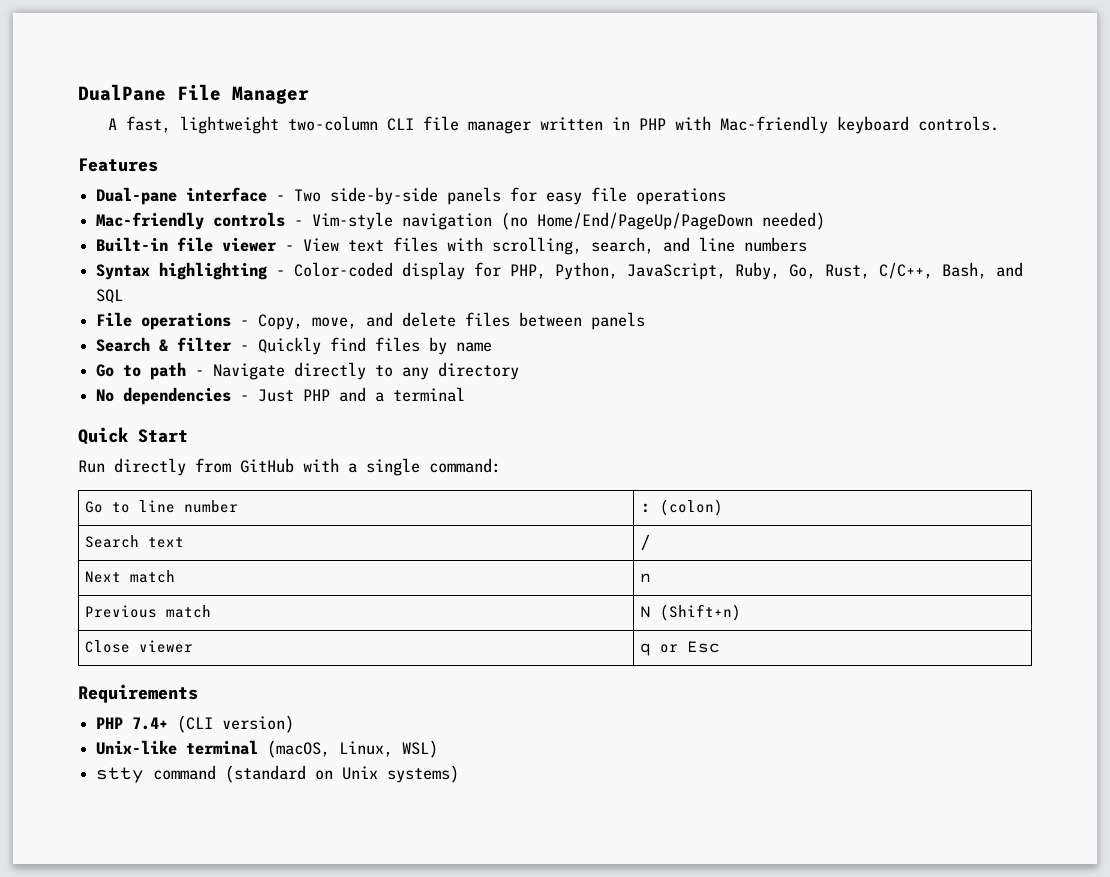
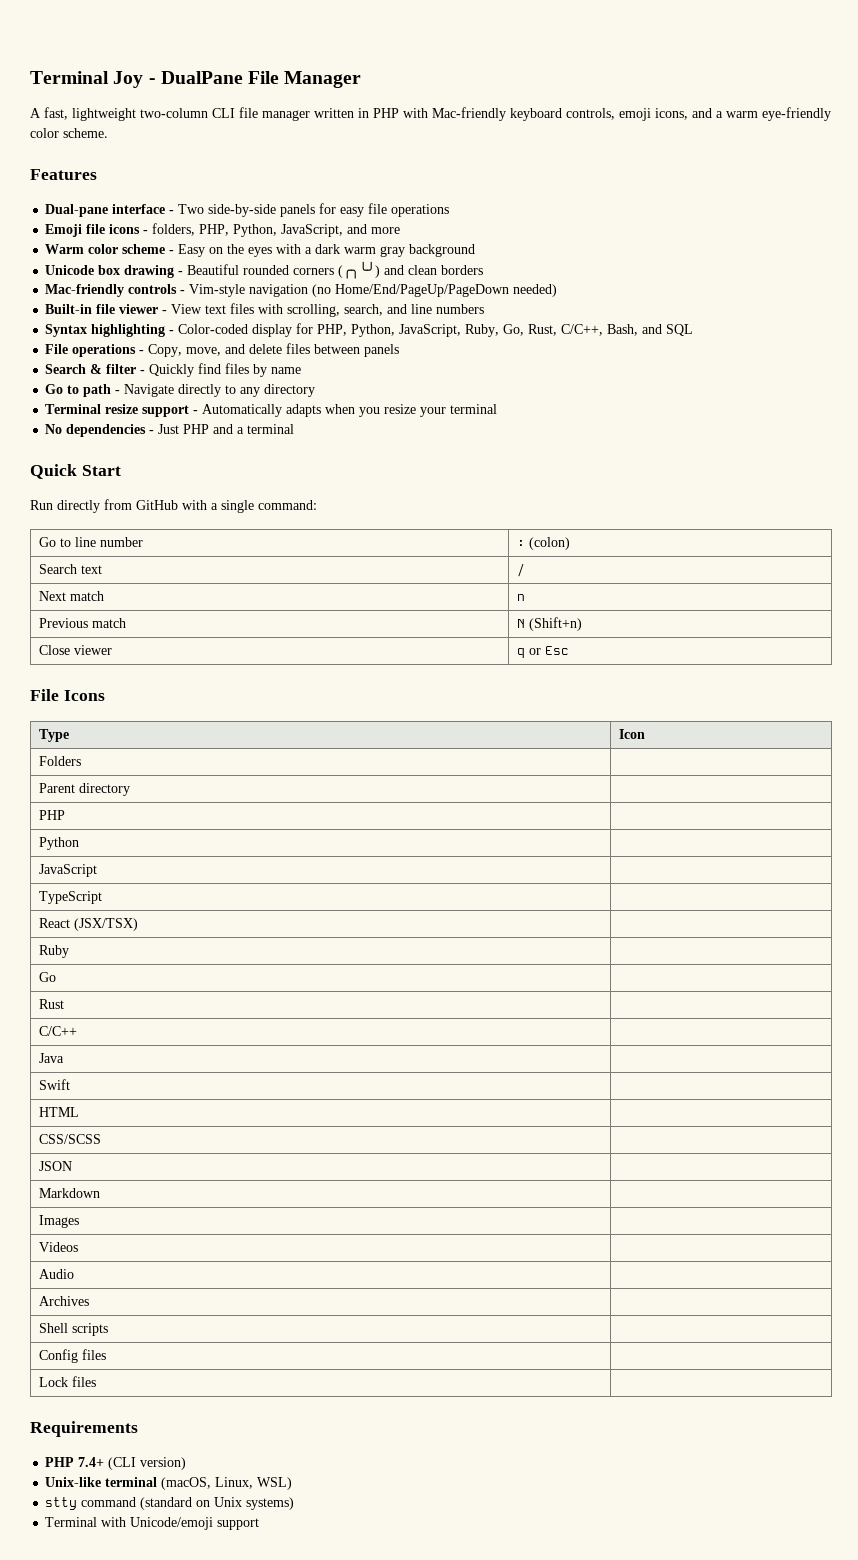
(78, 92) none -> [30,71,156,88] Terminal Joy -
[917,116,999,131] controls. -> [566,107,831,121] [30,128,108,138] controls, emoji icons, and a warm eye-friendly color scheme.
(727, 196) none -> [45,223,401,237] [45,244,476,257] [45,261,484,279] // Emoji file icons - folders, PHP, Python, JavaScript, and more // Warm color scheme - Easy on the eyes with a dark warm gray background // Unicode box drawing - Beautiful rounded corners (╭╮╰╯) and clean borders
(520, 371) none -> [45,404,498,417] // Terminal resize support - Automatically adapts when you resize your terminal
(720, 647) none -> [30,689,105,701] [39,729,70,742] [619,729,646,739] [39,756,82,766] [39,783,131,796] [39,810,66,820] [39,837,80,850] [39,864,98,877] [39,891,103,904] [39,918,139,931] [39,945,70,958] [39,972,57,982] [39,999,65,1009] [39,1026,78,1036] [39,1053,65,1063] [39,1079,71,1090] [39,1107,80,1117] [39,1134,102,1144] [39,1161,73,1171] [39,1188,101,1198] [39,1215,80,1228] [39,1242,79,1252] [39,1269,75,1279] [39,1296,90,1306] [39,1323,109,1336] [39,1349,107,1363] [39,1376,97,1387] // File Icons // Type | Icon // Folders | // Parent directory | // PHP | // Python | // JavaScript | // TypeScript | // React (JSX/TSX) | // Ruby | // Go | // Rust | // C/C++ | // Java | // Swift | // HTML | // CSS/SCSS | // JSON | // Markdown | // Images | // Videos | // Audio | // Archives | // Shell scripts | // Config files | // Lock files |
(460, 774) none -> [45,1517,260,1530] // Terminal with Unicode/emoji support

